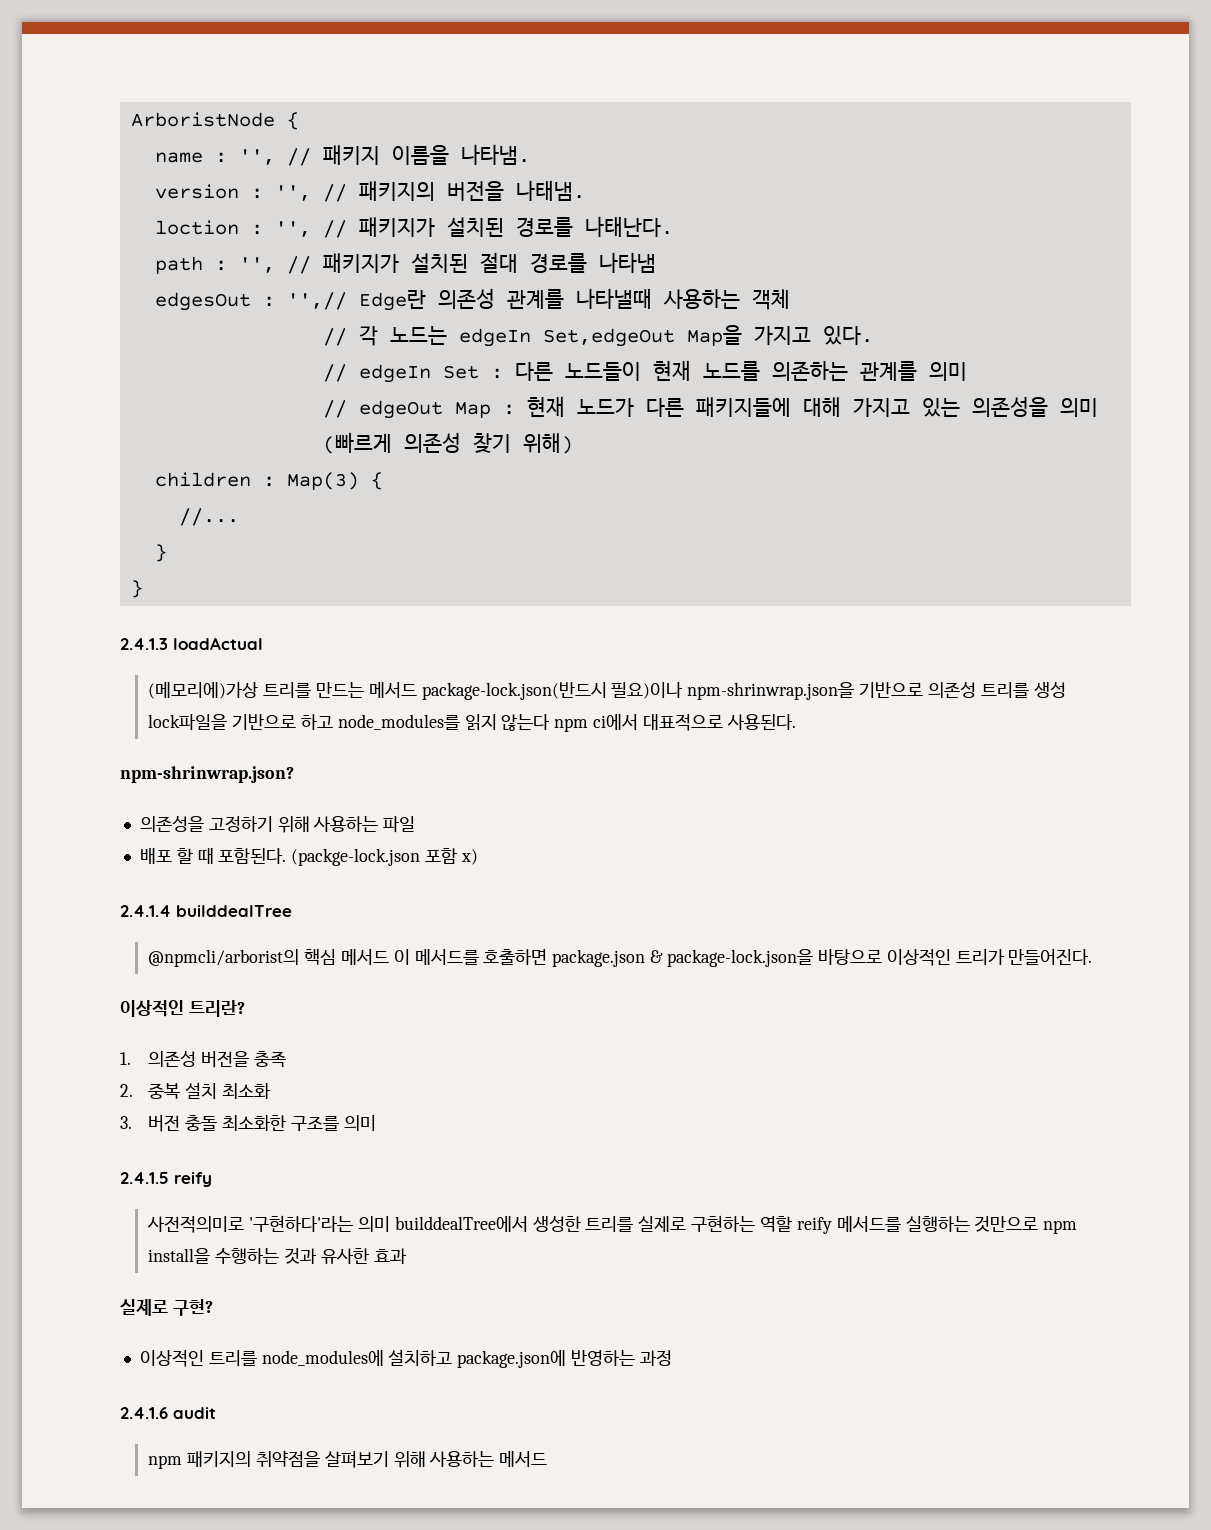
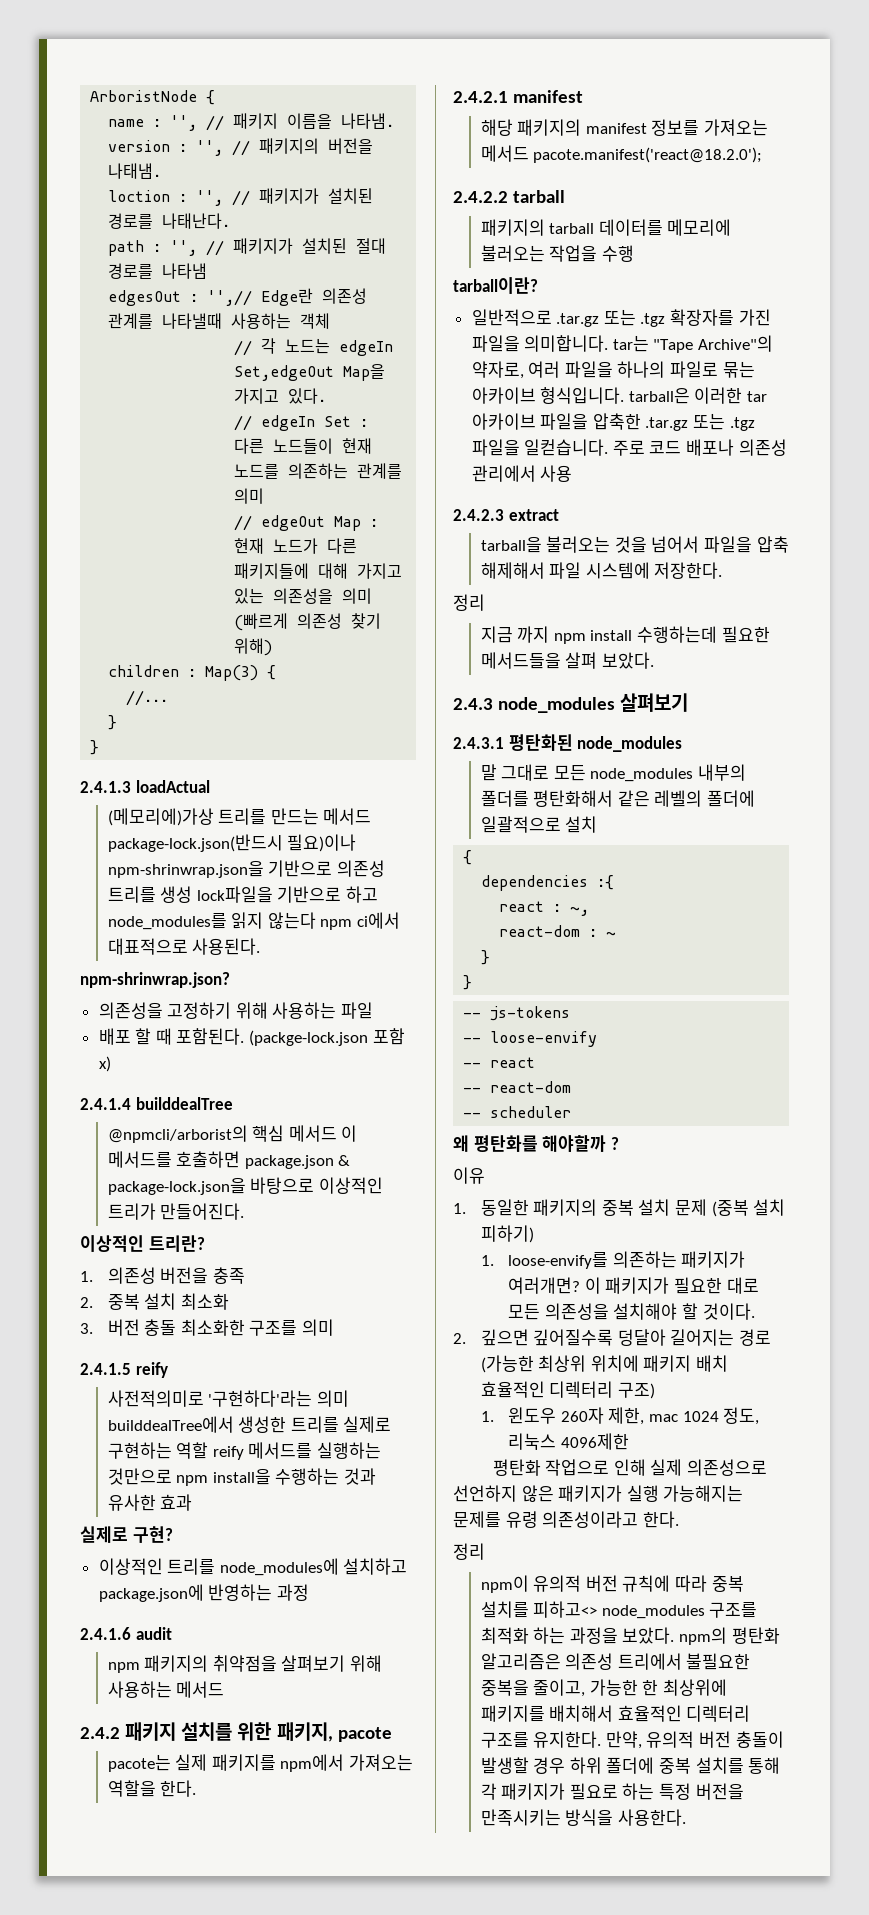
(548, 1459) none -> [80,1722,392,1742] [107,1754,413,1772] [107,1780,197,1797] [453,90,584,103] [480,119,768,136] [480,145,763,163] [453,190,566,203] [480,219,732,236] [480,245,634,262] [453,277,538,294] [471,309,771,327] [471,335,774,353] [471,361,755,379] [471,387,768,404] [471,413,755,431] [471,439,787,456] [471,465,573,482] [453,509,559,521] [480,536,789,553] [480,562,723,579] [453,594,485,611] [480,626,770,644] [480,652,654,669] [453,693,689,713] [453,734,683,752] [480,764,746,782] [480,790,755,807] [480,816,598,833] [463,850,473,865] [481,875,615,891] [499,901,590,916] [499,925,617,937] [481,950,491,965] [463,975,473,990] [463,1006,571,1021] [463,1031,598,1047] [463,1057,536,1068] [463,1081,572,1093] [463,1106,572,1118] [453,1135,619,1152] [453,1167,485,1184] [453,1199,786,1217] [480,1225,534,1243] [480,1251,746,1269] [508,1277,759,1294] [508,1303,755,1320] [453,1329,771,1346] [480,1355,728,1373] [480,1381,655,1399] [480,1407,760,1425] [508,1433,629,1450] [492,1459,767,1476] [453,1485,744,1502] [453,1511,679,1528] [453,1543,485,1560] [480,1575,744,1593] [480,1601,758,1619] [480,1627,780,1645] [480,1653,751,1670] [480,1679,727,1697] [480,1705,751,1722] [480,1731,784,1749] [480,1757,781,1774] [480,1783,744,1800] [480,1809,686,1826] // 2.4.2 패키지 설치를 위한 패키지, pacote // pacote는 실제 패키지를 npm에서 가져오는 역할을 한다. // 2.4.2.1 manifest // 해당 패키지의 manifest 정보를 가져오는 메서드 pacote.manifest('react@18.2.0'); // 2.4.2.2 tarball // 패키지의 tarball 데이터를 메모리에 불러오는 작업을 수행 // tarball이란? // 일반적으로 .tar.gz 또는 .tgz 확장자를 가진 파일을 의미합니다. tar는 "Tape Archive"의 약자로, 여러 파일을 하나의 파일로 묶는 아카이브 형식입니다. tarball은 이러한 tar 아카이브 파일을 압축한 .tar.gz 또는 .tgz 파일을 일컫습니다. 주로 코드 배포나 의존성 관리에서 사용 // 2.4.2.3 extract // tarball을 불러오는 것을 넘어서 파일을 압축 해제해서 파일 시스템에 저장한다. // 정리 // 지금 까지 npm install 수행하는데 필요한 메서드들을 살펴 보았다. // 2.4.3 node_modules 살펴보기 // 2.4.3.1 평탄화된 node_modules // 말 그대로 모든 node_modules 내부의 폴더를 평탄화해서 같은 레벨의 폴더에 일괄적으로 설치 // { // dependencies :{ // react : ~, // react-dom : ~ // } // } // -- js-tokens // -- loose-envify // -- react // -- react-dom // -- scheduler // 왜 평탄화를 해야할까 ? // 이유 // 1. 동일한 패키지의 중복 설치 문제 (중복 설치 피하기) // 1. loose-envify를 의존하는 패키지가 여러개면? 이 패키지가 필요한 대로 모든 의존성을 설치해야 할 것이다. // 2. 깊으면 깊어질수록 덩달아 길어지는 경로 (가능한 최상위 위치에 패키지 배치 효율적인 디렉터리 구조) // 1. 윈도우 260자 제한, mac 1024 정도, 리눅스 4096제한 // 평탄화 작업으로 인해 실제 의존성으로 선언하지 않은 패키지가 실행 가능해지는 문제를 유령 의존성이라고 한다. // 정리 // npm이 유의적 버전 규칙에 따라 중복 설치를 피하고<> node_modules 구조를 최적화 하는 과정을 보았다. npm의 평탄화 알고리즘은 의존성 트리에서 불필요한 중복을 줄이고, 가능한 한 최상위에 패키지를 배치해서 효율적인 디렉터리 구조를 유지한다. 만약, 유의적 버전 충돌이 발생할 경우 하위 폴더에 중복 설치를 통해 각 패키지가 필요로 하는 특정 버전을 만족시키는 방식을 사용한다.

